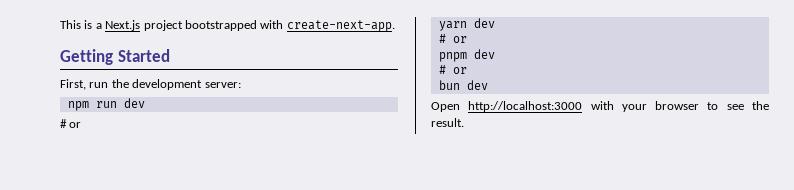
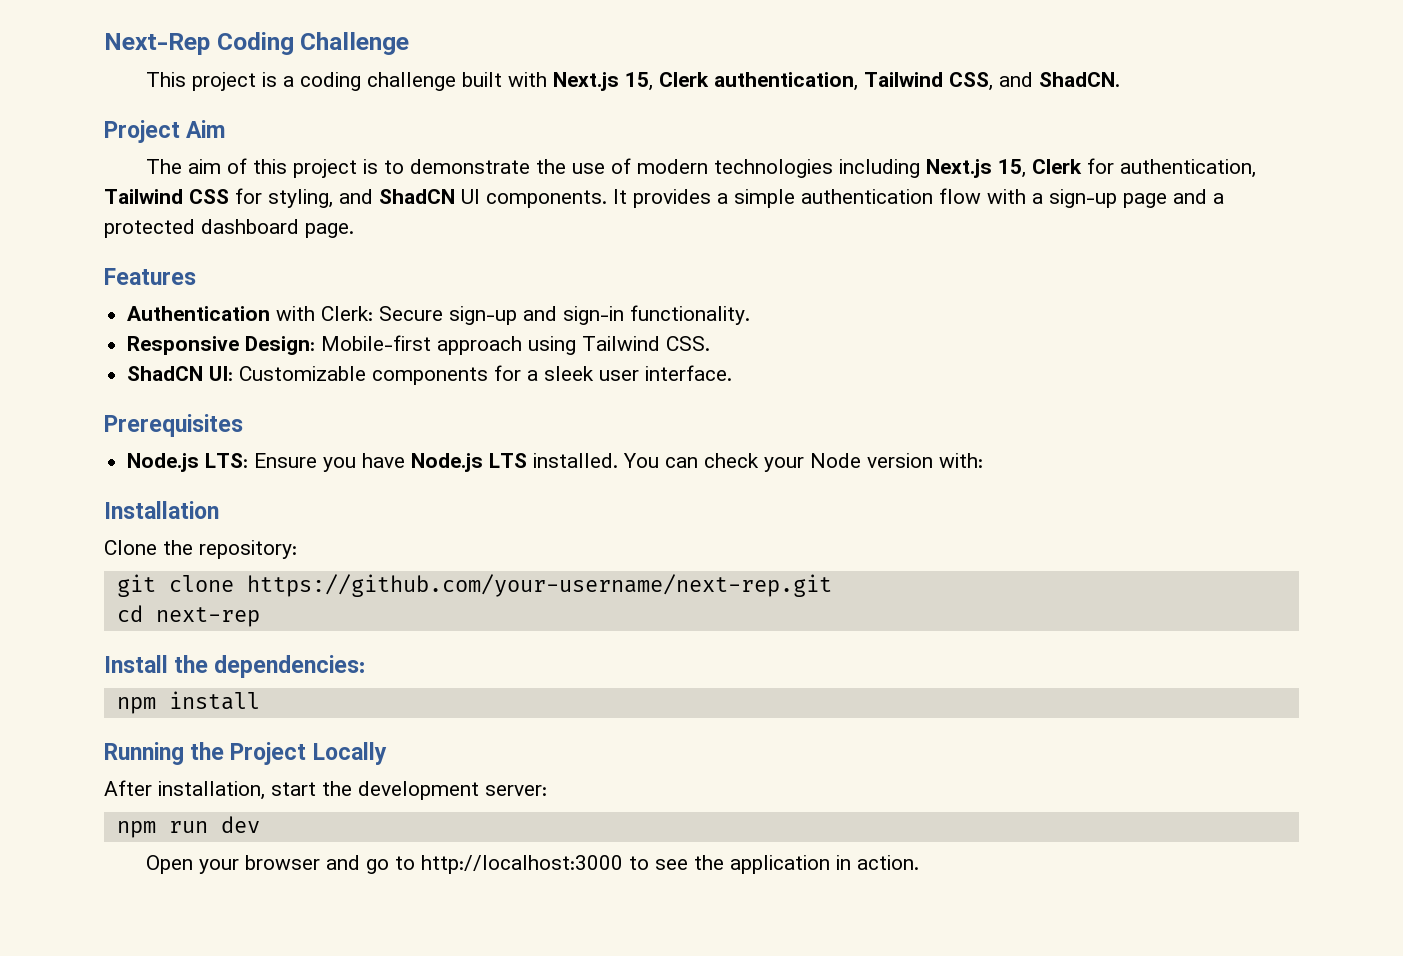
[60,20,395,32] [60,49,170,65] [60,79,109,90] This is a Next.js project bootstrapped with create-next-app. // Getting Started // First, run -> [104,32,410,55] [145,72,1120,91] [104,120,226,143] [145,158,1256,178] [104,188,1224,208] [104,219,354,238] [104,268,196,285] [127,305,751,325] [127,335,711,355] [127,365,733,385] [104,414,243,437] [127,453,984,472] [104,501,219,519] [104,540,297,559] [116,574,832,597] [116,605,260,627] [104,655,366,678] [116,691,260,714] [104,742,387,765] [104,780,316,800] Next-Rep Coding Challenge // This project is a coding challenge built with Next.js 15, Clerk authentication, Tailwind CSS, and ShadCN. // Project Aim // The aim of this project is to demonstrate the use of modern technologies including Next.js 15, Clerk for authentication, Tailwind CSS for styling, and ShadCN UI components. It provides a simple authentication flow with a sign-up page and a protected dashboard page. // Features // Authentication with Clerk: Secure sign-up and sign-in functionality. // Responsive Design: Mobile-first approach using Tailwind CSS. // ShadCN UI: Customizable components for a sleek user interface. // Prerequisites // Node.js LTS: Ensure you have Node.js LTS installed. You can check your Node version with: // Installation // Clone the repository: // git clone https://github.com/your-username/next-rep.git // cd next-rep // Install the dependencies: // npm install // Running the Project Locally // After installation, start
[60,119,82,128] [438,18,495,31] [438,34,467,43] [438,49,495,62] [438,65,467,74] [438,80,488,90] [431,101,769,112] [431,118,464,127] # or // yarn dev // # or // pnpm dev // # or // bun dev // Open http://localhost:3000 with your browser to see the result. -> [145,855,919,874] Open your browser and go to http://localhost:3000 to see the application in action.

